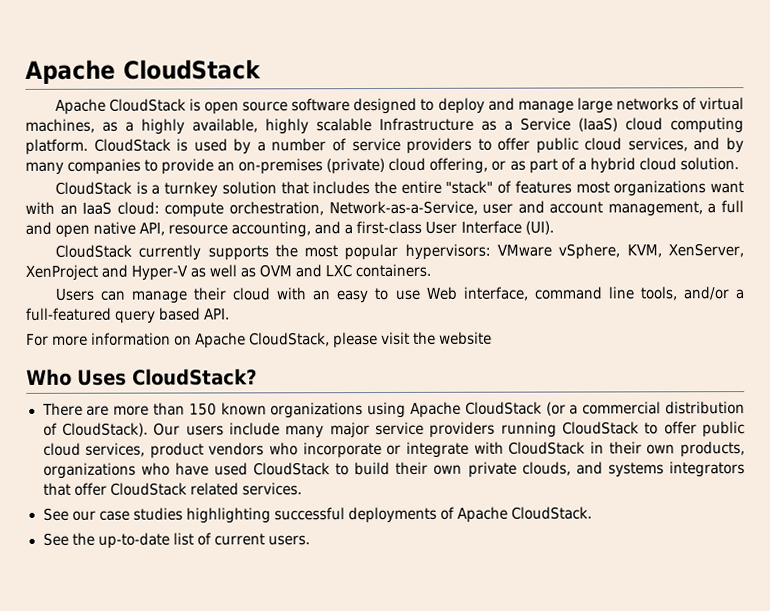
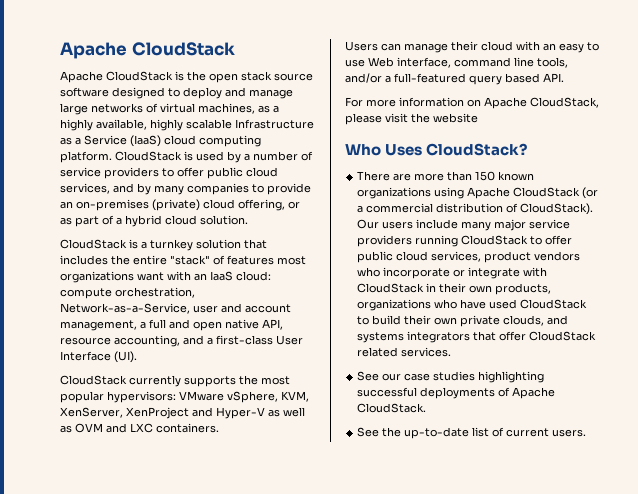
[204,101,240,115] open -> [187,71,272,83] the open stack

